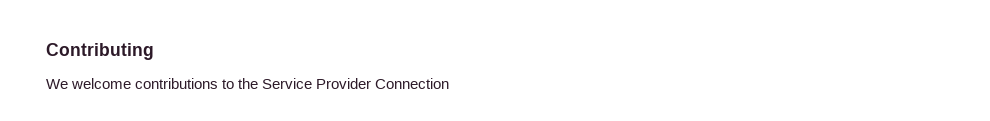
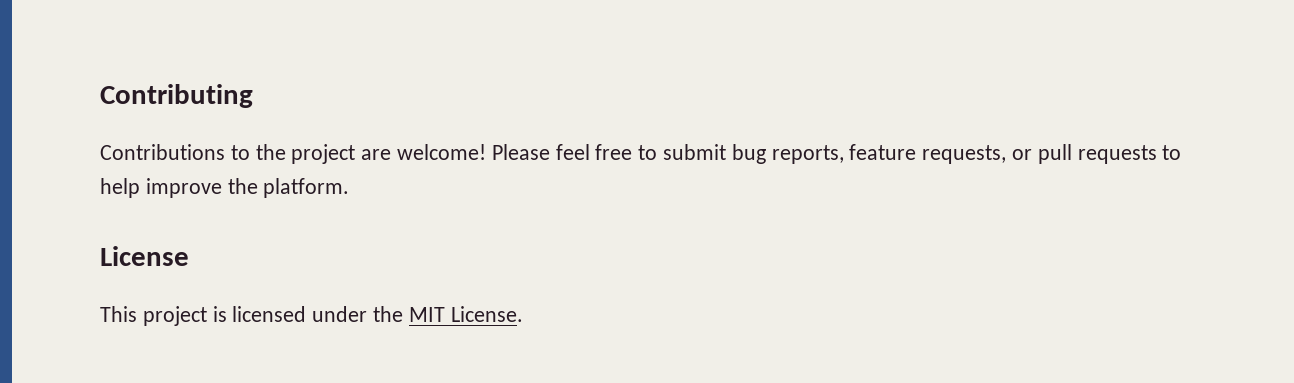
[46,78,450,89] We welcome contributions to the Service Provider Connection -> [100,144,1182,164] [100,178,350,198] [100,246,189,266] [100,306,523,326] Contributions to the project are welcome! Please feel free to submit bug reports, feature requests, or pull requests to help improve the platform. // License // This project is licensed under the MIT License.

